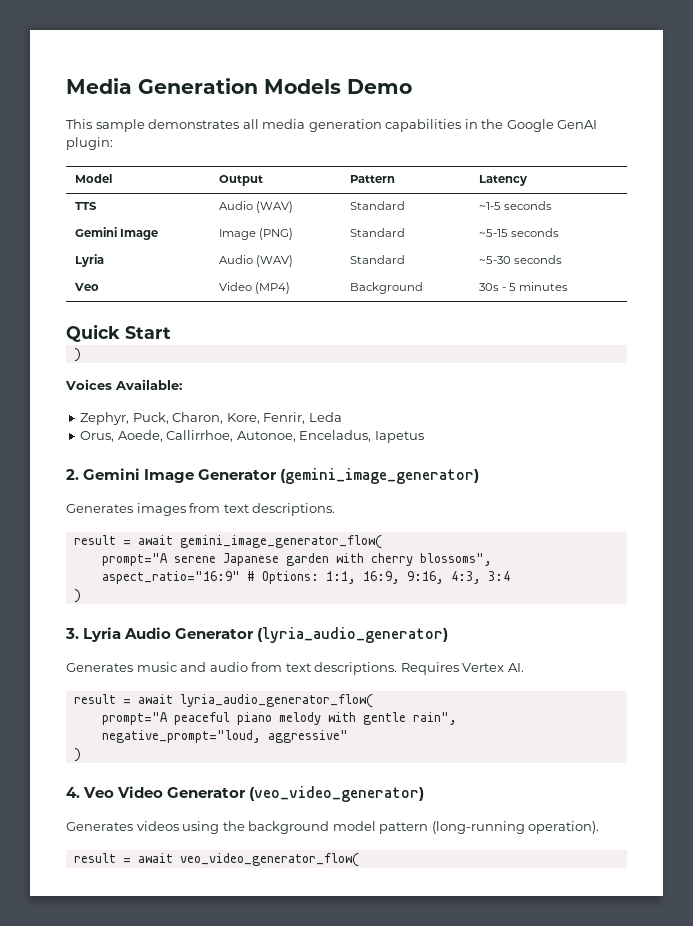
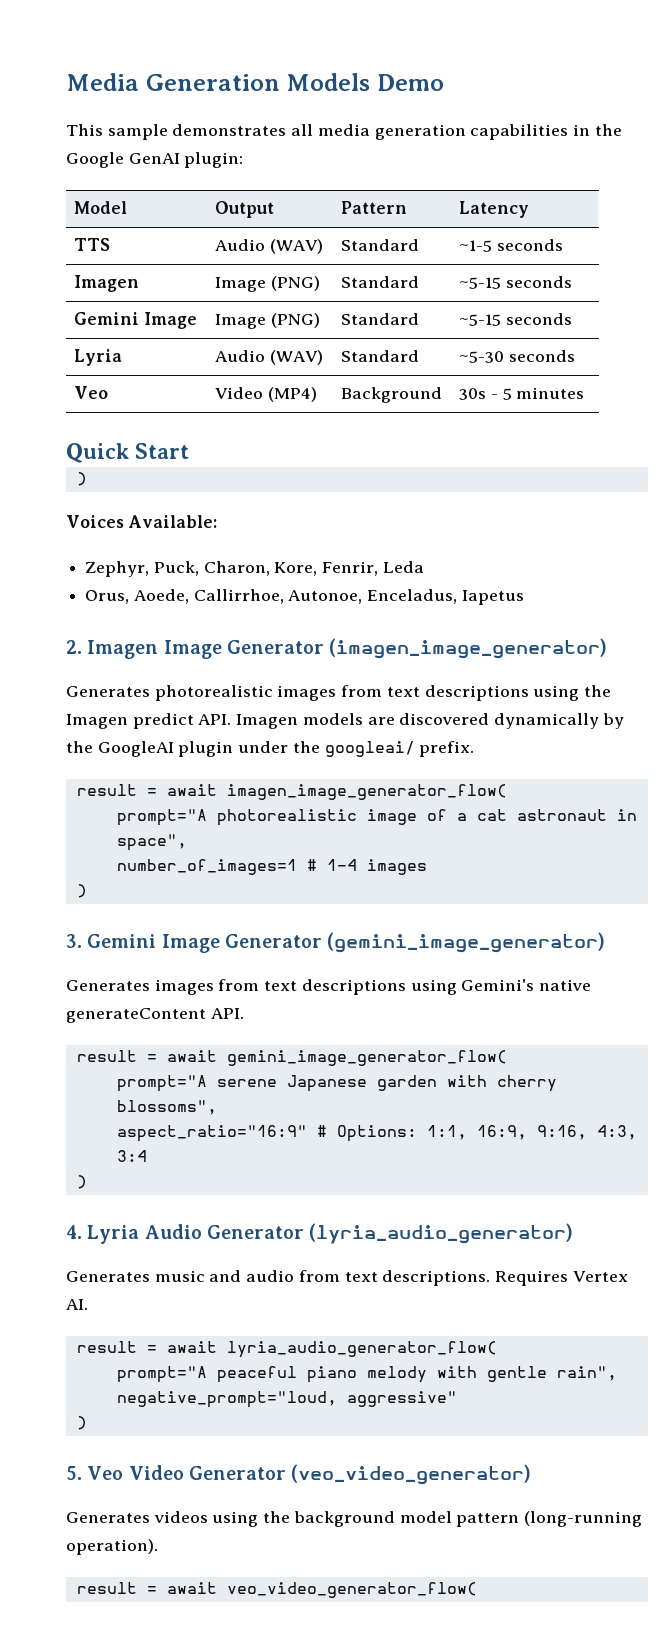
(552, 205) none -> [74,275,140,292] [215,276,320,292] [341,276,420,288] [459,276,572,289] // Imagen | Image (PNG) | Standard | ~5-15 seconds
(79, 474) none -> [87,638,608,659] [66,685,612,701] [66,713,624,729] [66,741,475,757] [76,784,507,800] [116,809,637,826] [116,834,187,851] [116,859,427,875] [76,884,87,898] [66,934,82,948] Imagen Image Generator (imagen_image_generator) // Generates photorealistic images from text descriptions using the Imagen predict API. Imagen models are discovered dynamically by the GoogleAI plugin under the googleai/ prefix. // result = await imagen_image_generator_flow( // prompt="A photorealistic image of a cat astronaut in space", // number_of_images=1 # 1-4 images // ) // 3.
[252,503,336,516] descriptions. -> [301,979,592,995] [66,1008,244,1023] descriptions using Gemini's native generateContent API.
[65,628,79,639] 3. -> [66,1225,82,1239] 4.
[66,787,80,798] 4. -> [66,1466,82,1480] 5.

